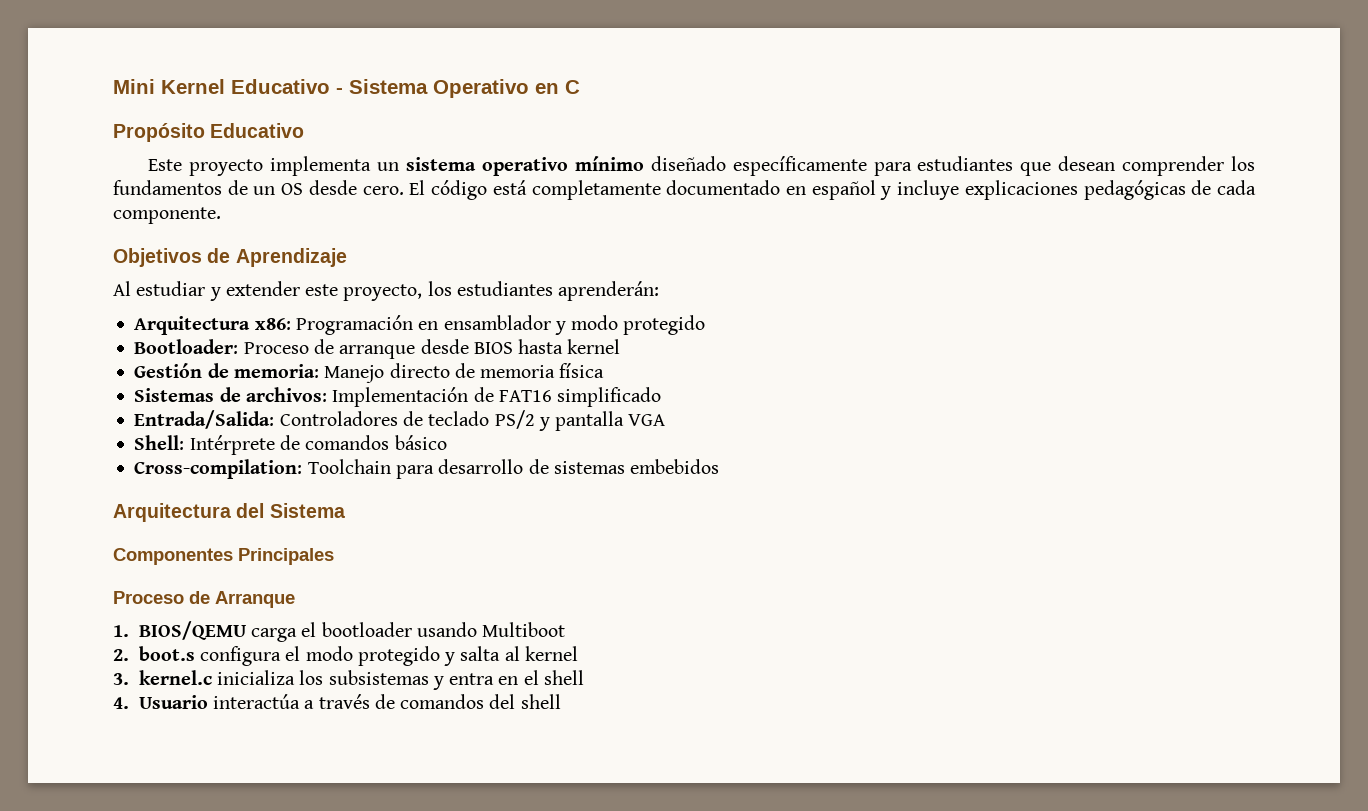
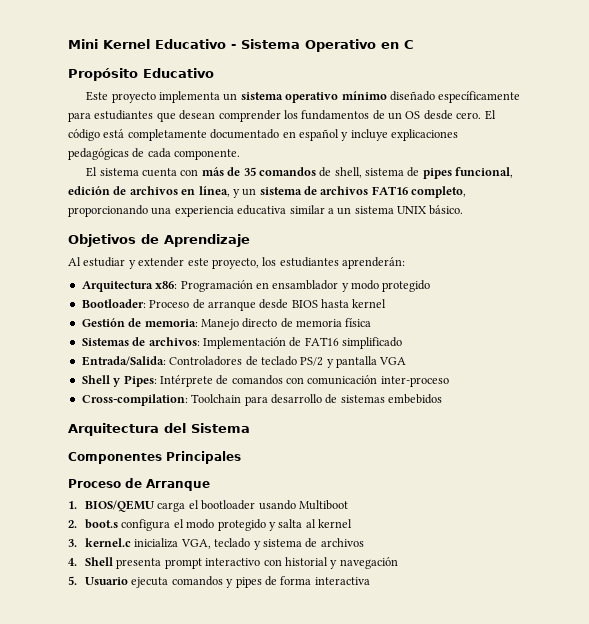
(221, 215) none -> [86,167,514,179] [68,186,467,198] [68,205,464,217] // El sistema cuenta con más de 35 comandos de shell, sistema de pipes funcional, edición de archivos en línea, y un sistema de archivos FAT16 completo, proporcionando una experiencia educativa similar a un sistema UNIX básico.
[134,435,447,455] Shell: Intérprete de comandos básico -> [81,375,449,387] Shell y Pipes: Intérprete de comandos con comunicación inter-proceso
[299,670,584,690] [113,694,561,709] los subsistemas y entra en el shell // 4. Usuario interactúa a través de comandos del shell -> [180,538,364,550] [68,557,398,569] [68,576,370,588] VGA, teclado y sistema de archivos // 4. Shell presenta prompt interactivo con historial y navegación // 5. Usuario ejecuta comandos y pipes de forma interactiva

